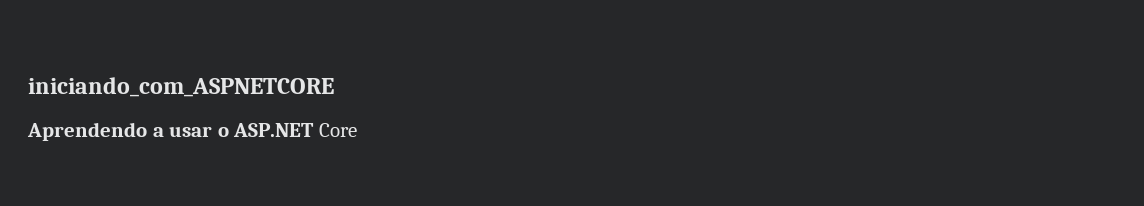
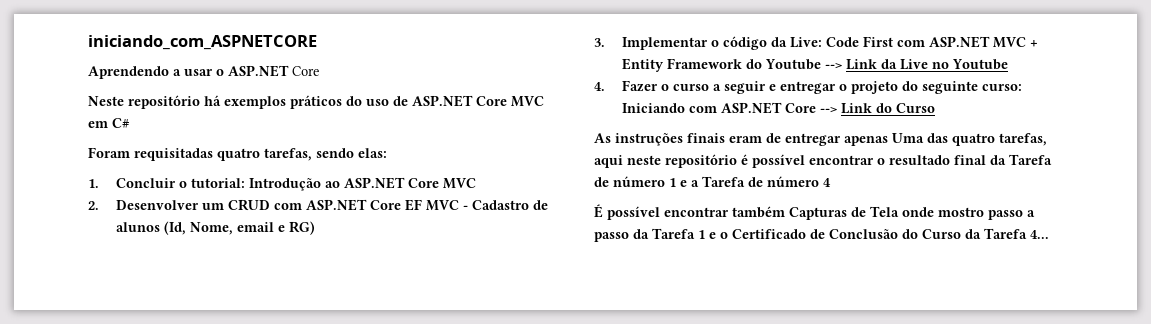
(357, 130) none -> [88,95,544,109] [88,118,130,128] [88,147,387,161] [88,177,477,191] [88,199,549,211] [116,221,316,235] [594,36,1039,50] [622,58,1009,72] [594,80,1023,94] [622,102,936,114] [594,133,1047,146] [594,154,1052,168] [594,176,831,187] [594,204,1035,220] [594,228,1049,242] // Neste repositório há exemplos práticos do uso de ASP.NET Core MVC em C# // Foram requisitadas quatro tarefas, sendo elas: // 1. Concluir o tutorial: Introdução ao ASP.NET Core MVC // 2. Desenvolver um CRUD com ASP.NET Core EF MVC - Cadastro de alunos (Id, Nome, email e RG) // 3. Implementar o código da Live: Code First com ASP.NET MVC + Entity Framework do Youtube --> Link da Live no Youtube // 4. Fazer o curso a seguir e entregar o projeto do seguinte curso: Iniciando com ASP.NET Core --> Link do Curso // As instruções finais eram de entregar apenas Uma das quatro tarefas, aqui neste repositório é possível encontrar o resultado final da Tarefa de número 1 e a Tarefa de número 4 // É possível encontrar também Capturas de Tela onde mostro passo a passo da Tarefa 1 e o Certificado de Conclusão do Curso da Tarefa 4...

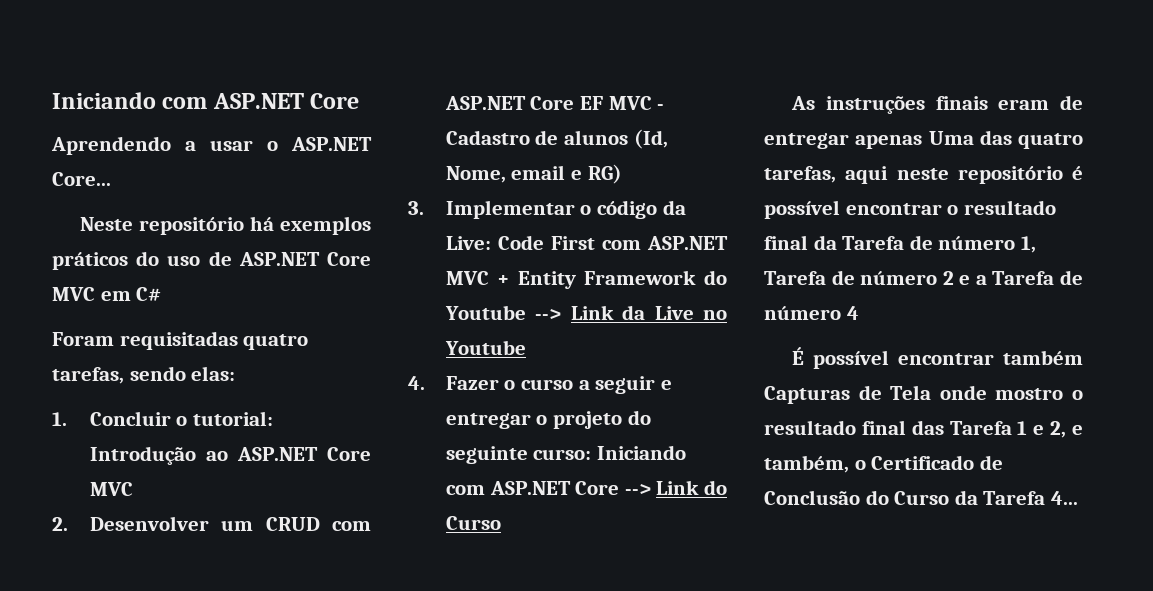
[88,35,317,50] iniciando_com_ASPNETCORE -> [52,92,360,109] Iniciando com ASP.NET Core
[292,66,319,76] Core -> [52,172,111,186] Core...
[669,178,676,187] 1 -> [1020,236,1036,253] [764,270,954,285] 1, Tarefa de número 2
[988,210,1035,220] [594,228,716,242] passo a passo da Tarefa 1 e -> [1072,390,1083,400] [764,420,1083,438] [764,455,849,473] o resultado final das Tarefa 1 e 2, e também,

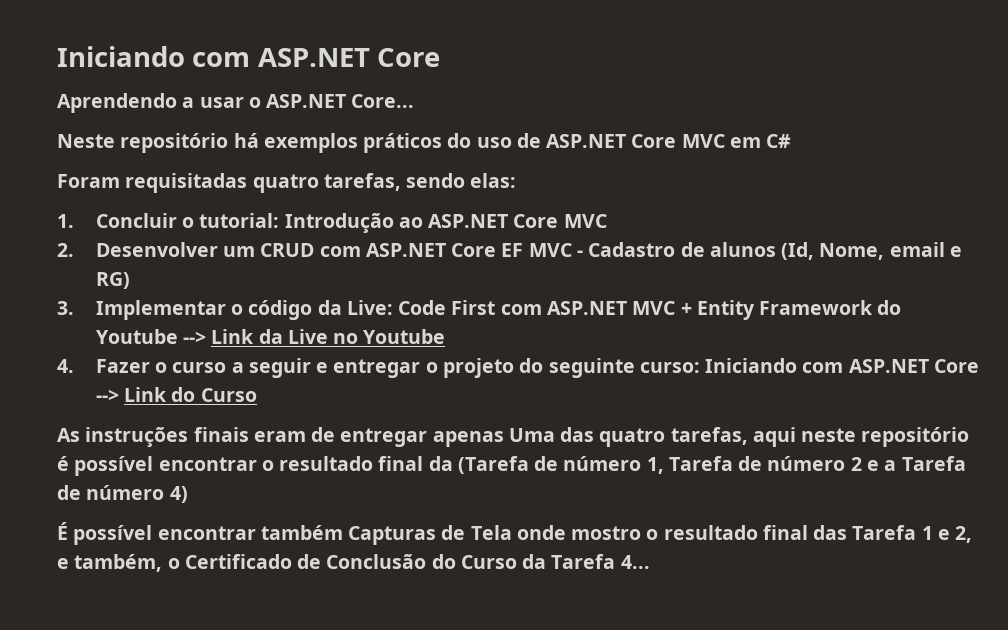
[842,236,905,250] Tarefa -> [457,456,529,474] (Tarefa
[846,306,859,320] 4 -> [169,486,188,503] 4)

